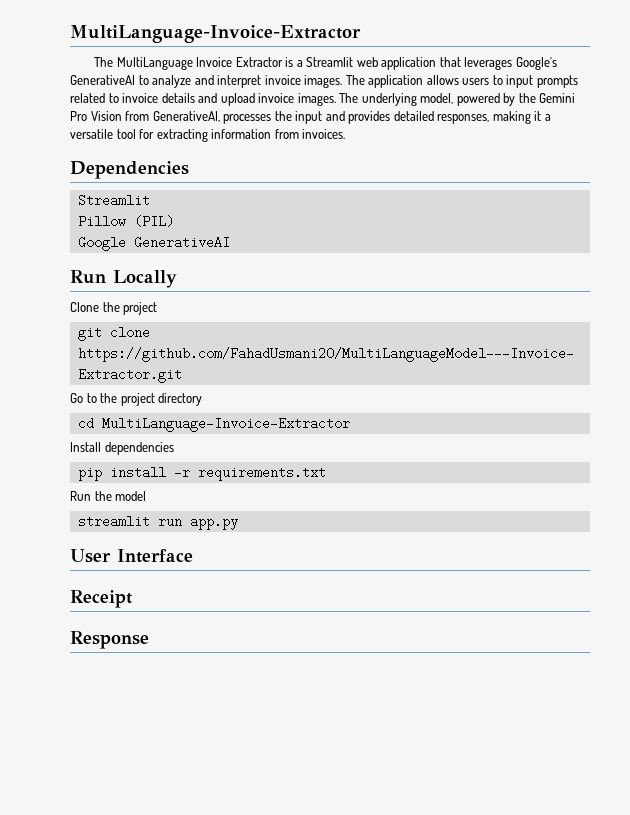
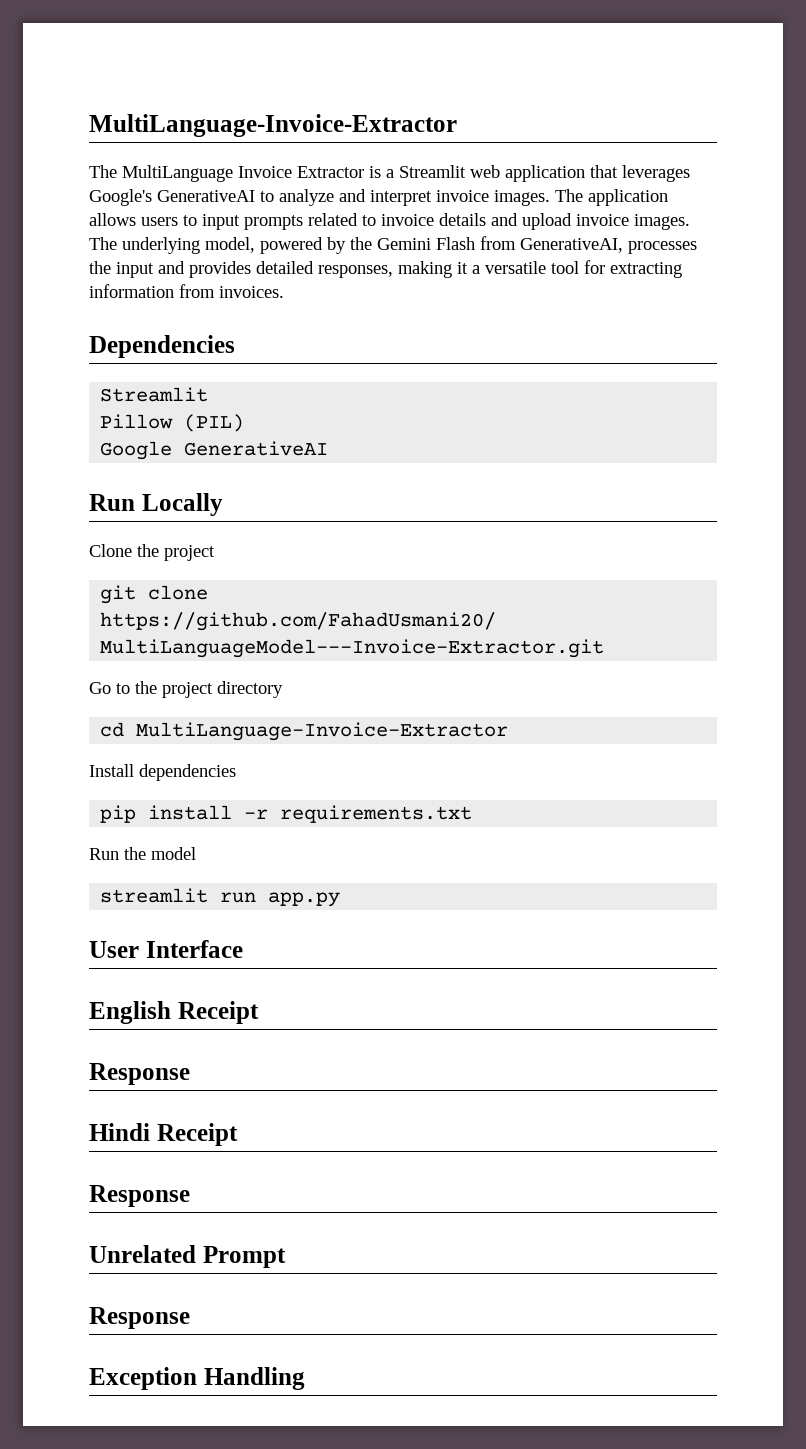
[70,111,122,121] Pro Vision -> [436,237,475,250] Flash
[70,590,132,608] [70,631,149,649] Receipt // Response -> [89,1001,259,1024] [89,1063,190,1085] [89,1123,238,1146] [89,1185,190,1207] [89,1245,286,1268] [89,1307,190,1329] [89,1367,305,1390] English Receipt // Response // Hindi Receipt // Response // Unrelated Prompt // Response // Exception Handling

